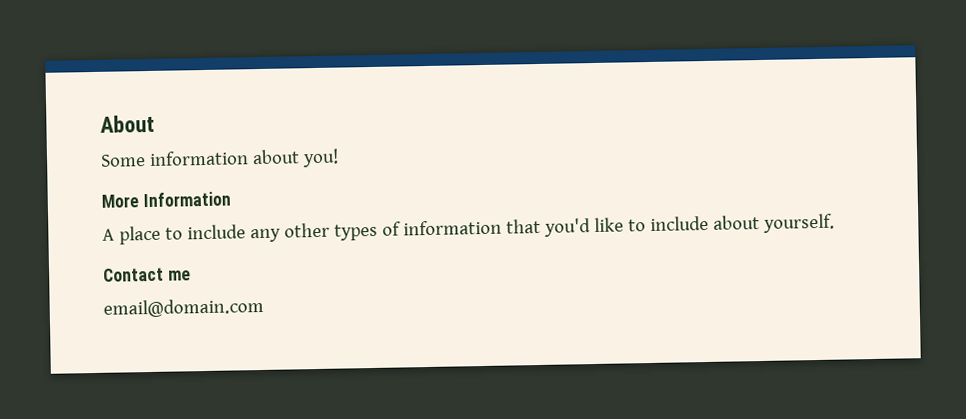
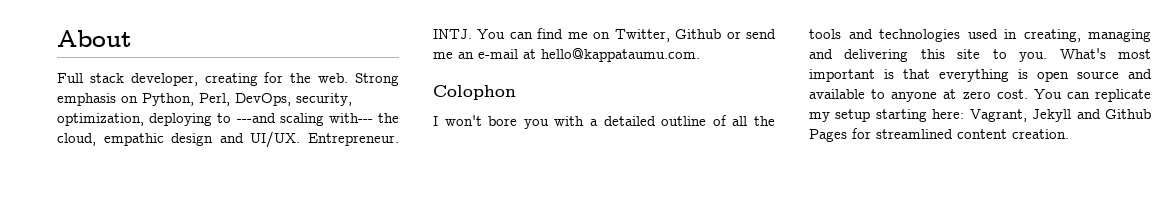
[100,148,339,168] [101,191,231,208] [102,213,835,245] [103,267,191,282] [103,297,264,318] Some information about you! // More Information // A place to include any other types of information that you'd like to include about yourself. // Contact me // email@domain.com -> [57,72,399,86] [57,93,352,106] [57,113,399,126] [57,131,399,148] [433,28,776,42] [433,48,700,62] [433,85,516,100] [433,115,775,129] [809,29,1151,42] [809,48,1151,62] [809,69,1152,82] [809,89,1151,102] [809,109,1151,122] [809,128,1069,142] Full stack developer, creating for the web. Strong emphasis on Python, Perl, DevOps, security, optimization, deploying to ---and scaling with--- the cloud, empathic design and UI/UX. Entrepreneur. INTJ. You can find me on Twitter, Github or send me an e-mail at hello@kappataumu.com. // Colophon // I won't bore you with a detailed outline of all the tools and technologies used in creating, managing and delivering this site to you. What's most important is that everything is open source and available to anyone at zero cost. You can replicate my setup starting here: Vagrant, Jekyll and Github Pages for streamlined content creation.

